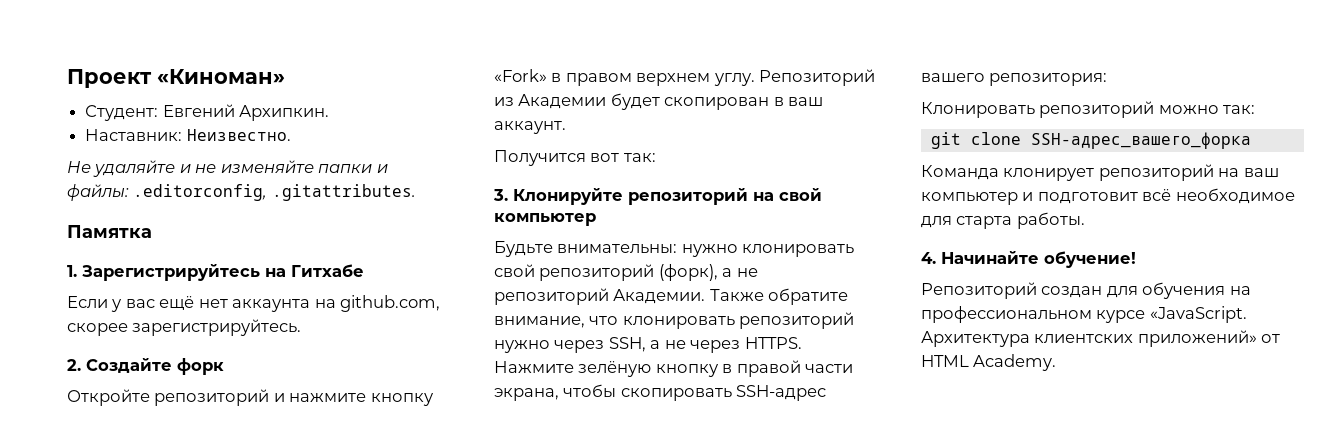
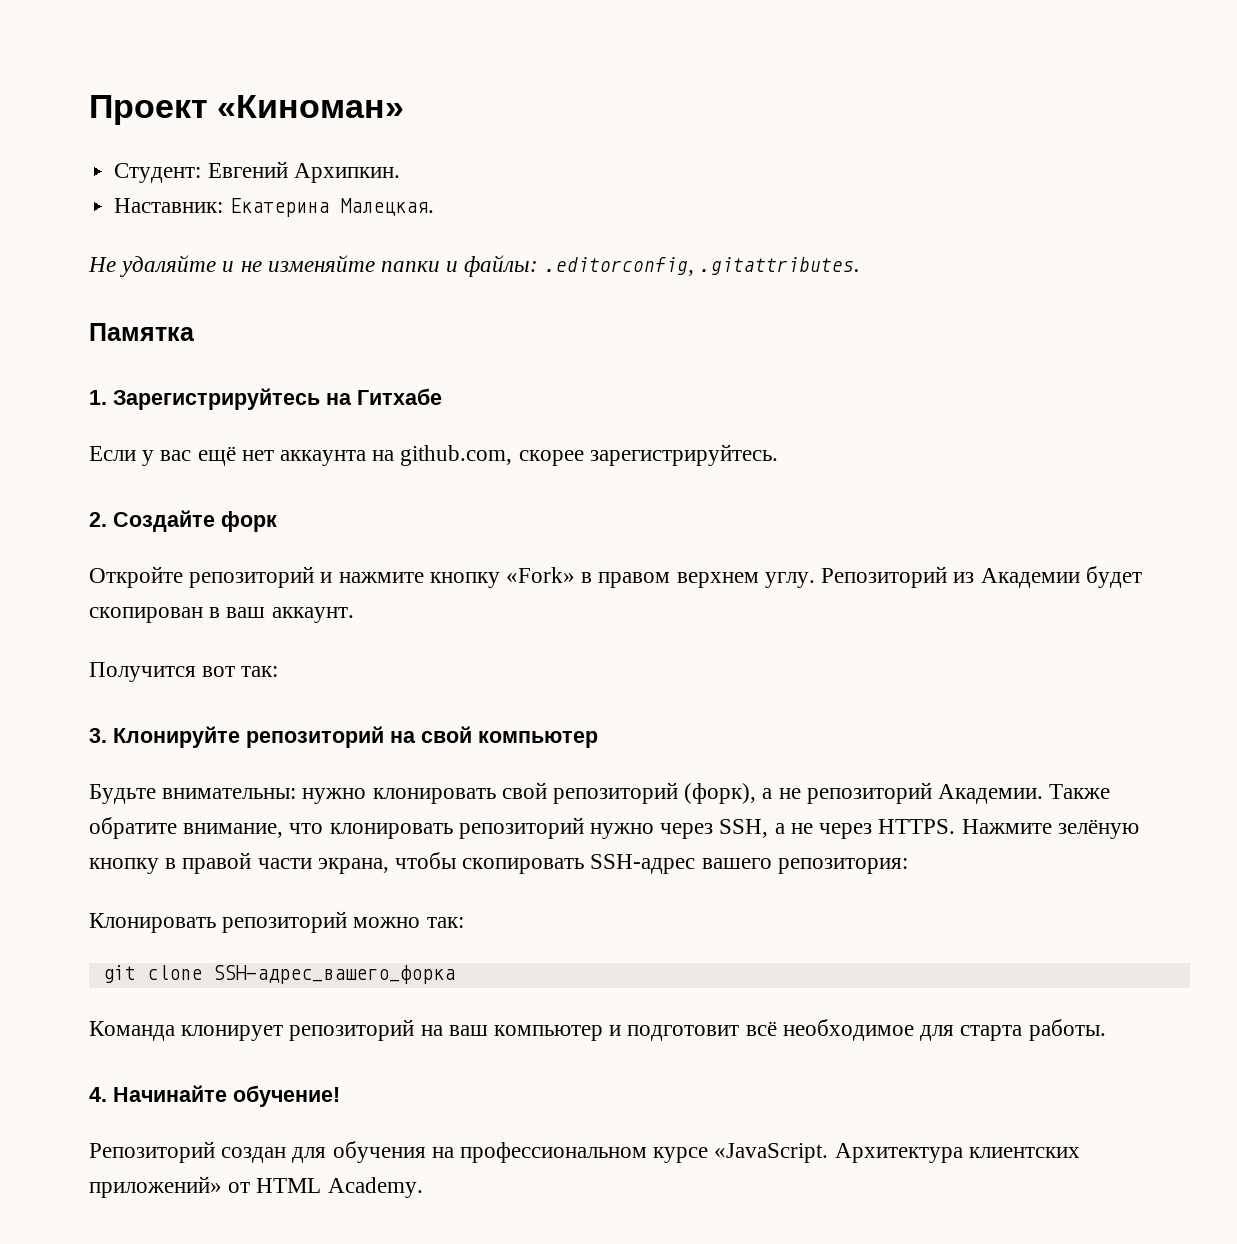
[186,129,291,141] Неизвестно. -> [229,198,434,217] Екатерина Малецкая.

